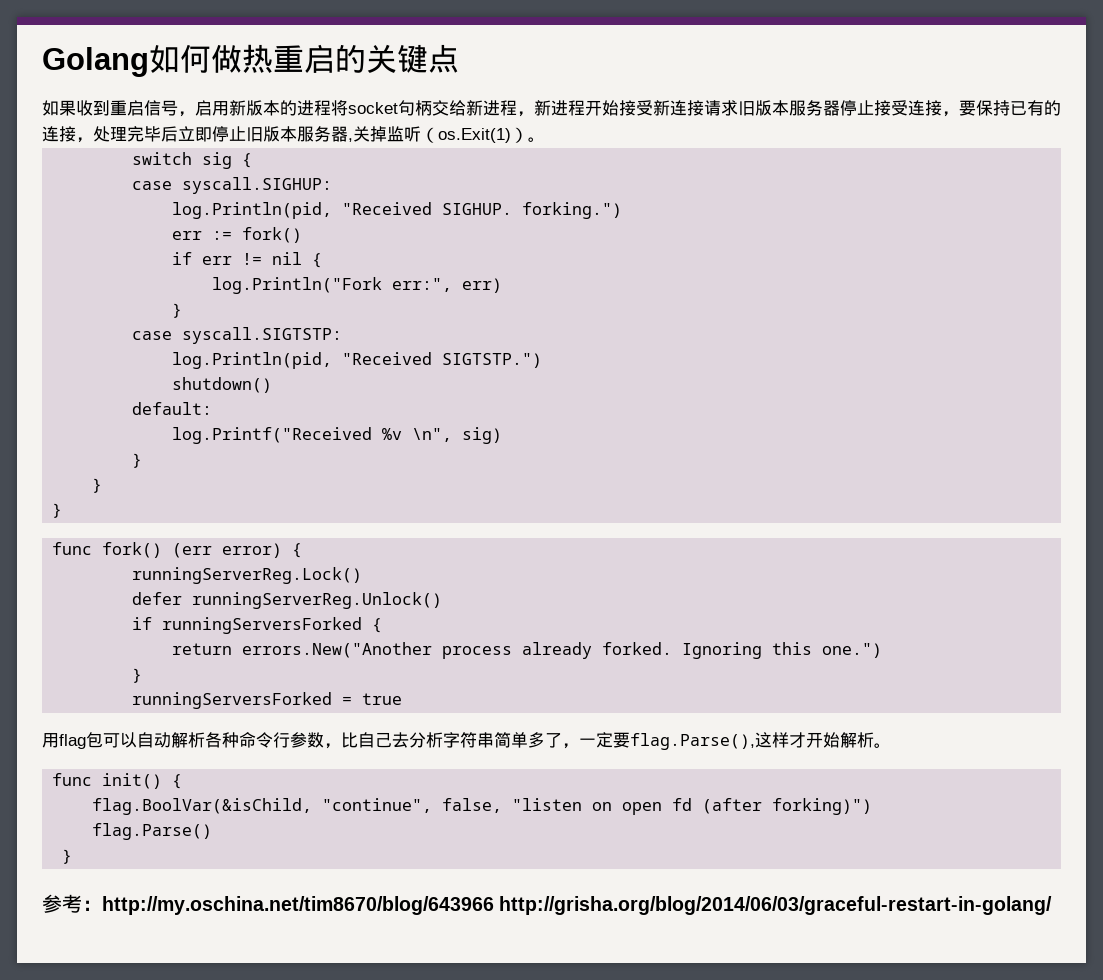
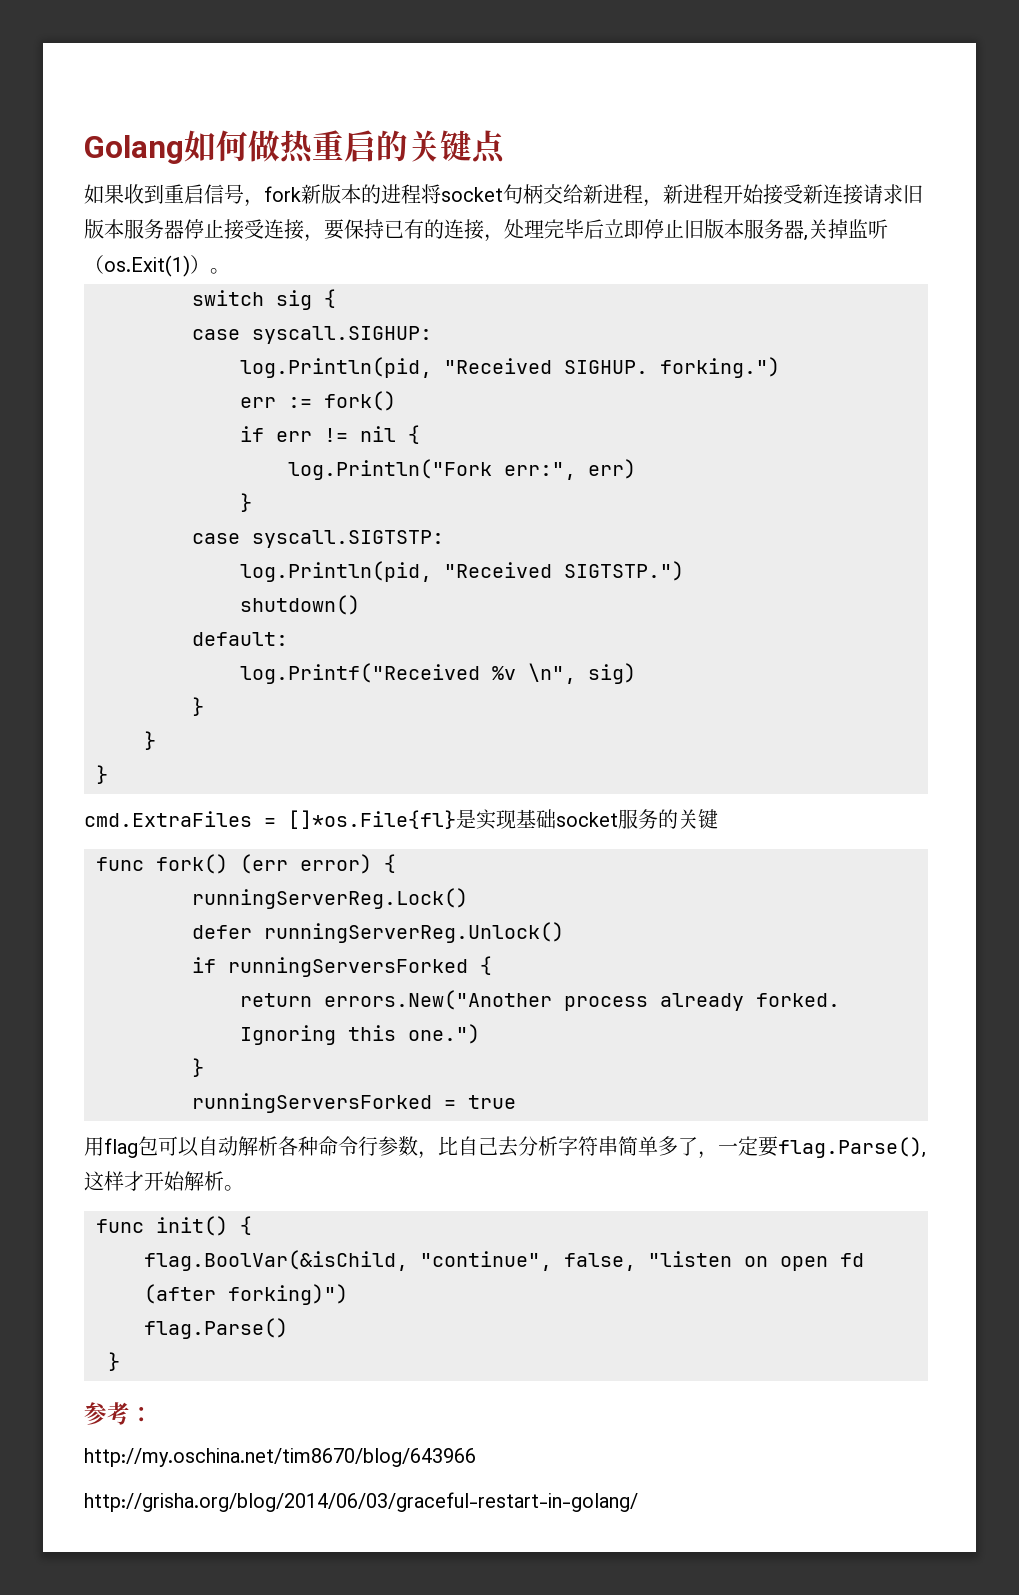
[195,100,229,116] 启用 -> [264,186,301,202] fork
(63, 510) none -> [84,809,718,830] // cmd.ExtraFiles = []*os.File{fl}是实现基础socket服务的关键
(102, 905) none -> (153, 1414) //
(494, 905) none -> (476, 1457) //

